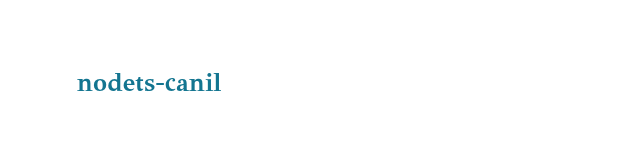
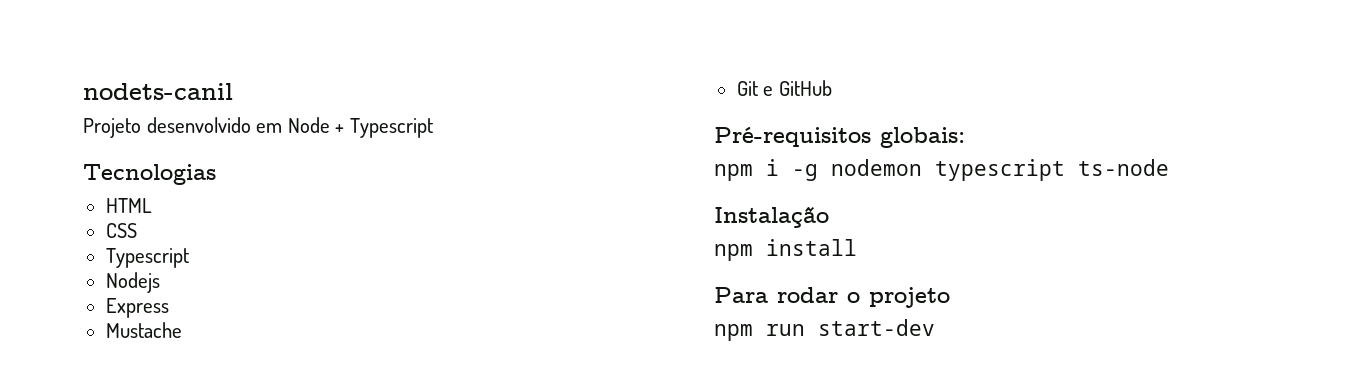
(221, 82) none -> [83,117,433,138] [83,164,216,185] [105,198,152,213] [105,223,137,238] [105,248,189,268] [105,272,160,293] [105,298,169,318] [105,322,182,338] [736,80,832,96] [714,127,965,148] [714,159,1169,181] [714,206,829,228] [714,239,857,261] [714,287,950,308] [714,319,935,341] // Projeto desenvolvido em Node + Typescript // Tecnologias // HTML // CSS // Typescript // Nodejs // Express // Mustache // Git e GitHub // Pré-requisitos globais: // npm i -g nodemon typescript ts-node // Instalação // npm install // Para rodar o projeto // npm run start-dev

